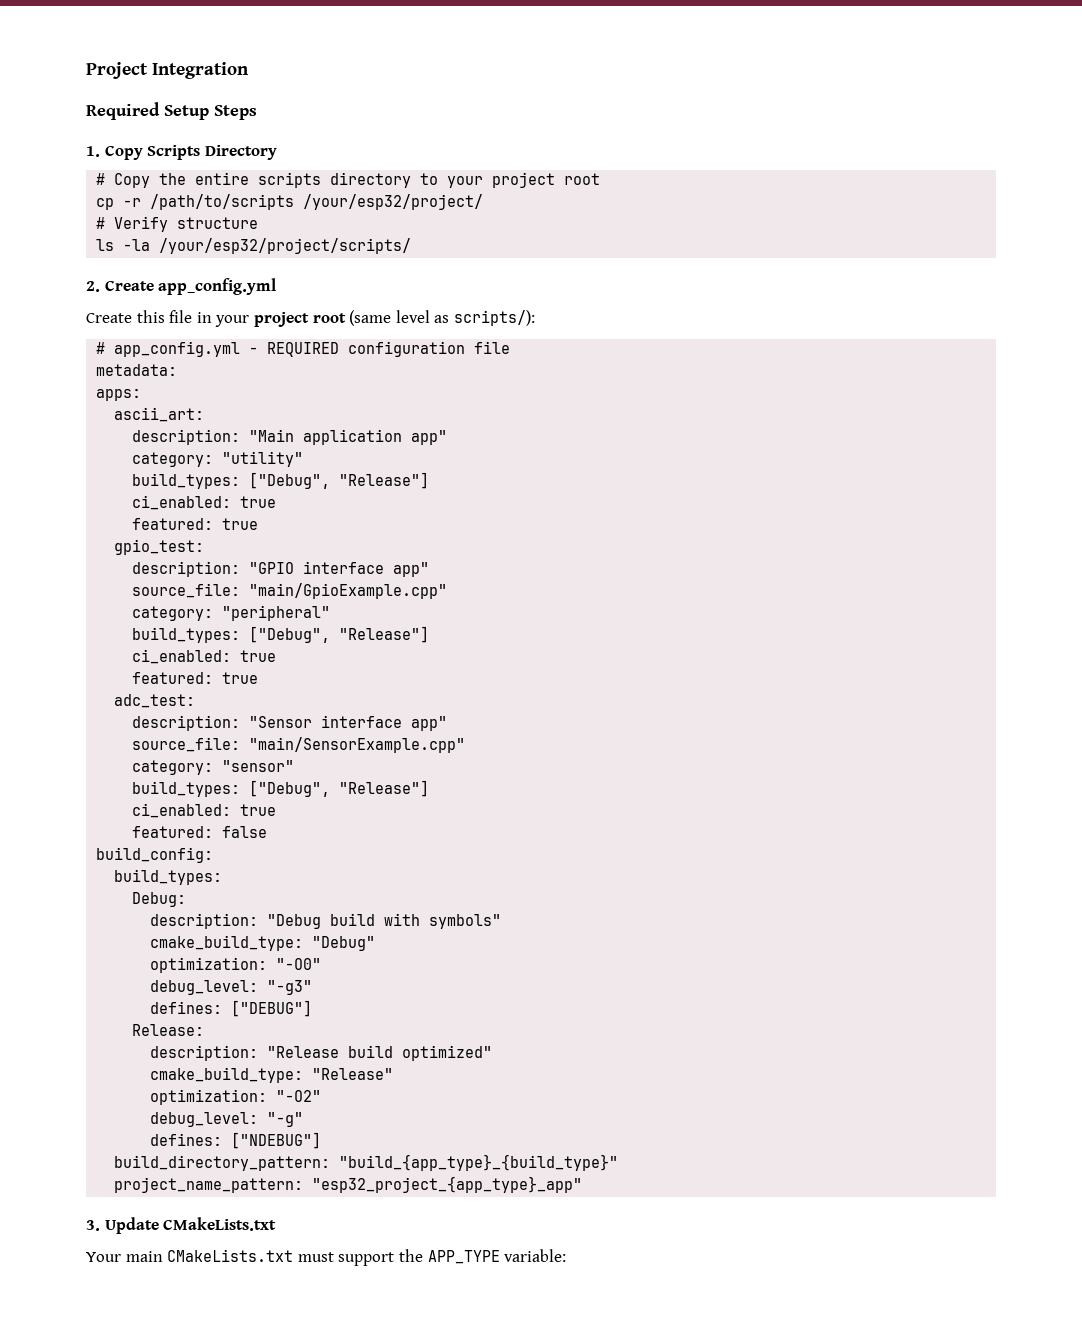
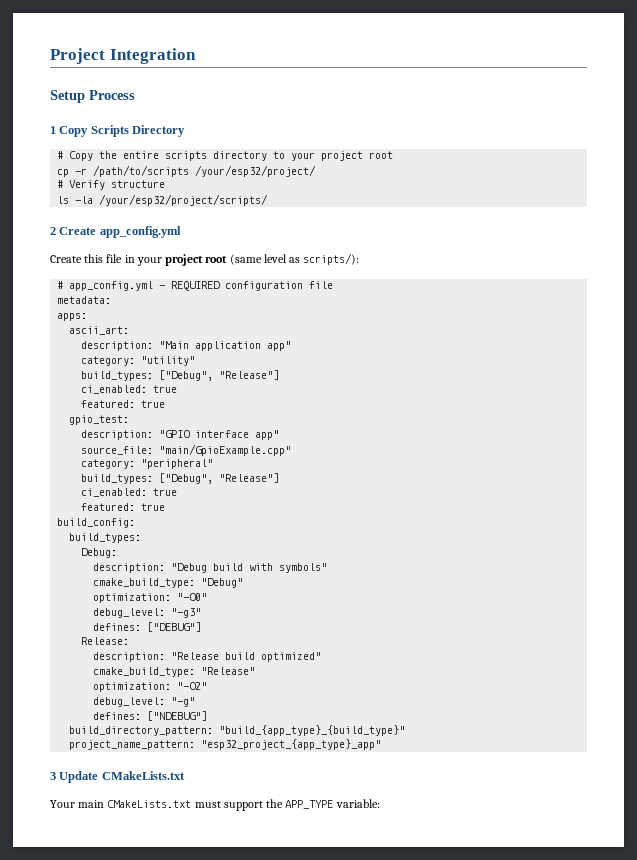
[86,102,257,120] [86,146,100,157] Required Setup Steps // 1. -> [50,90,135,103] [50,126,56,134] Setup Process // 1
[86,281,100,292] 2. -> [50,227,56,235] 2
[114,694,196,708] [132,715,448,731] [132,737,466,753] [132,760,295,775] [132,780,430,797] [132,803,277,818] [132,826,268,838] // adc_test: // description: "Sensor interface app" // source_file: "main/SensorExample.cpp" // category: "sensor" // build_types: ["Debug", "Release"] // ci_enabled: true // featured: false -> (166, 507) none
[86,1220,100,1231] 3. -> [50,772,56,780] 3

